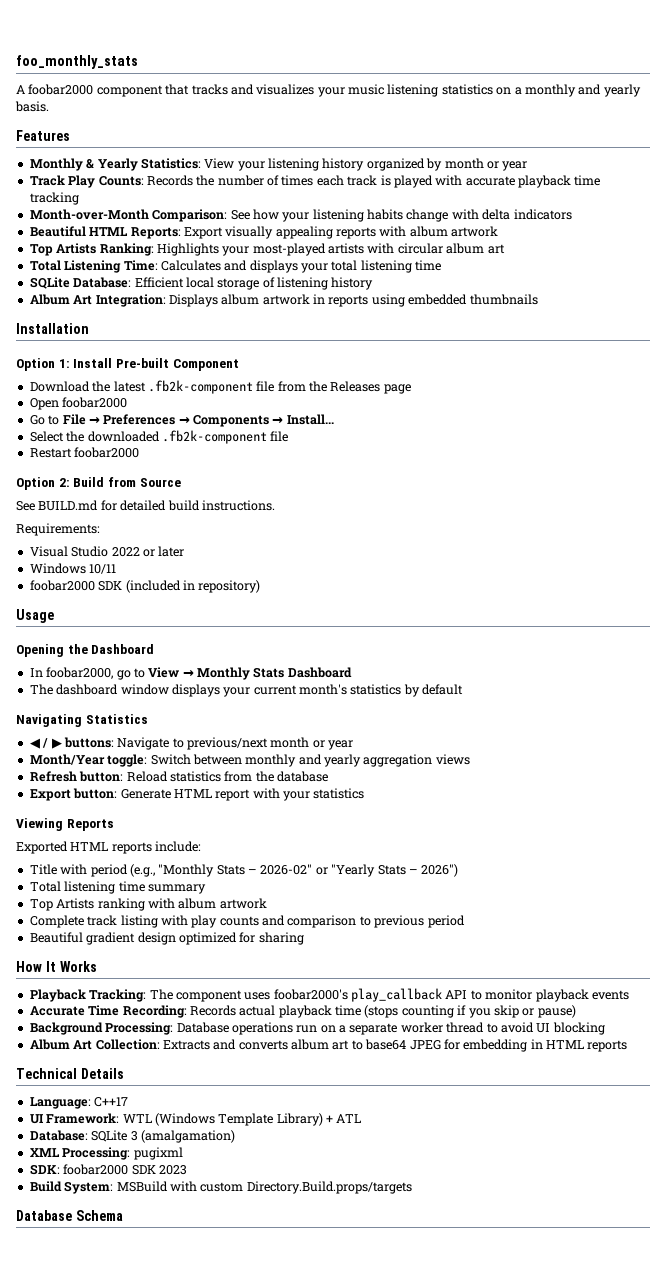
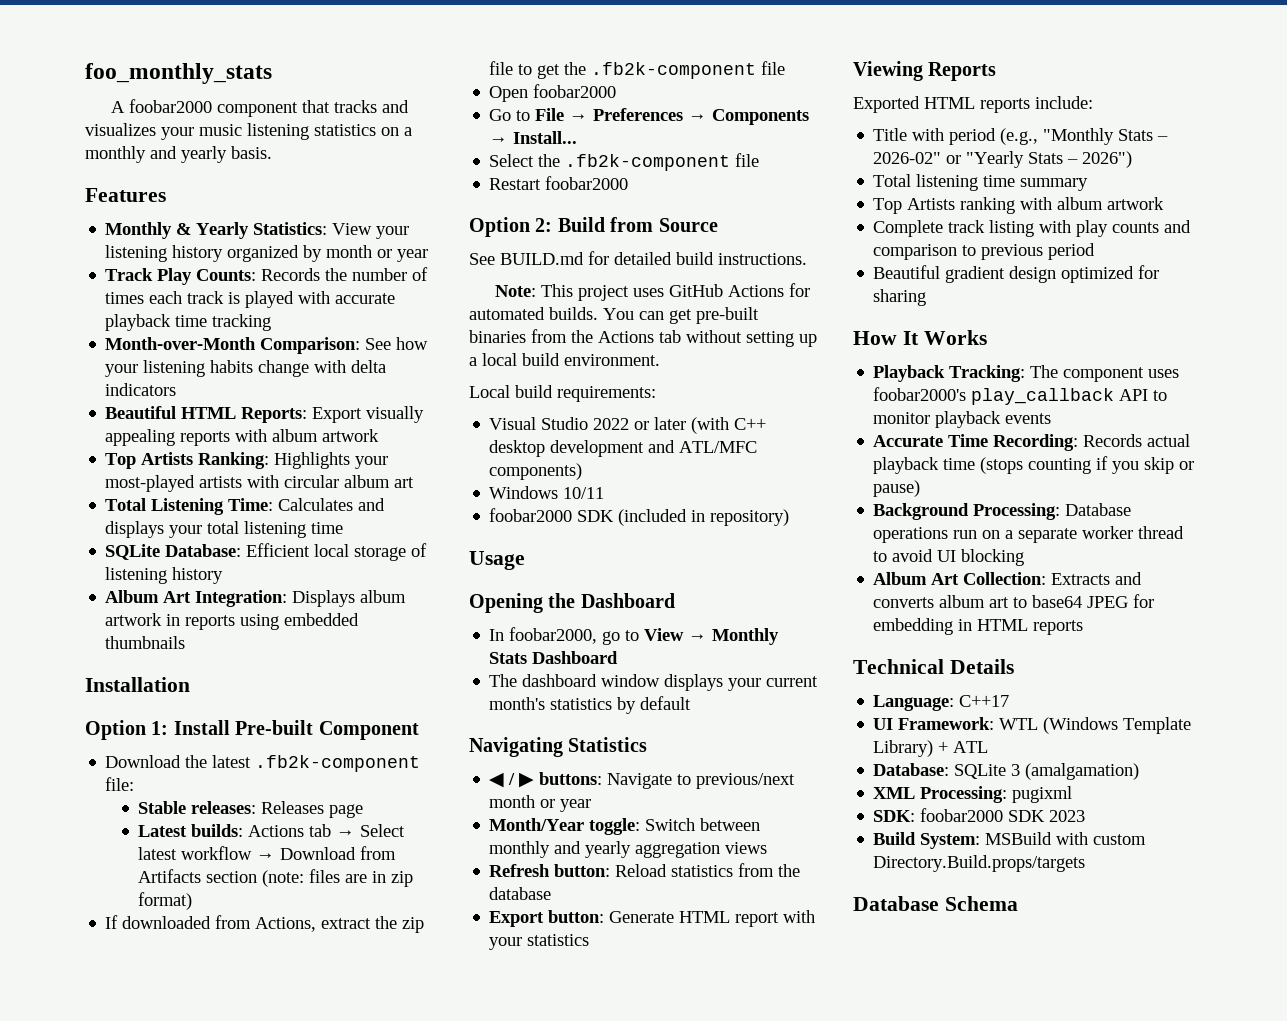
[256,381,327,392] file from the -> [105,777,135,791] [138,801,257,814] file: // Stable releases:
(411, 389) none -> [138,824,406,837] [138,846,397,860] [138,869,414,887] [138,892,193,910] [105,915,425,933] [489,61,786,79] // Latest builds: Actions tab → Select latest workflow → Download from Artifacts section (note: files are in zip format) // If downloaded from Actions, extract the zip file to get the .fb2k-component file
[87,431,160,442] downloaded -> (561, 160) none
[16,523,100,536] Requirements: -> [494,283,810,301] [469,307,759,324] [469,329,817,347] [469,353,660,366] [469,385,656,402] Note: This project uses GitHub Actions for automated builds. You can get pre-built binaries from the Actions tab without setting up a local build environment. // Local build requirements:
(185, 551) none -> [691,417,767,434] [489,440,758,457] [489,463,583,480] (with C++ desktop development and ATL/MFC components)

